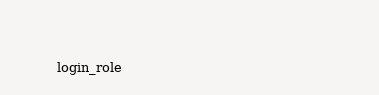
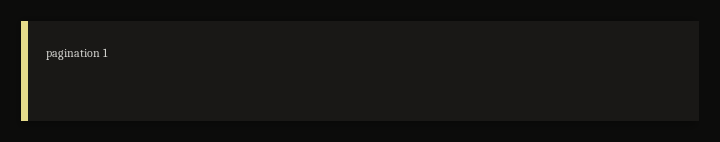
[57,62,122,75] login_role -> [46,48,109,60] pagination 1

